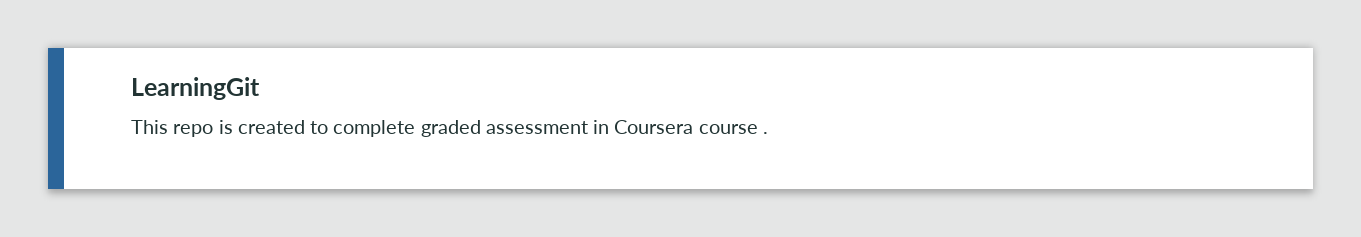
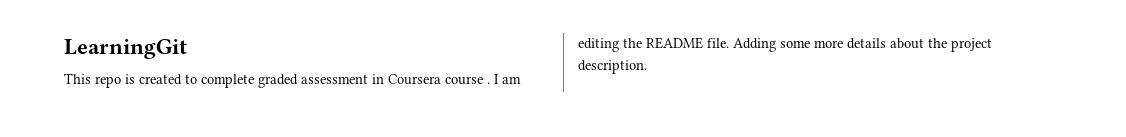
(768, 133) none -> [494,74,521,84] [578,37,992,52] [578,60,647,74] I am editing the README file. Adding some more details about the project description.

